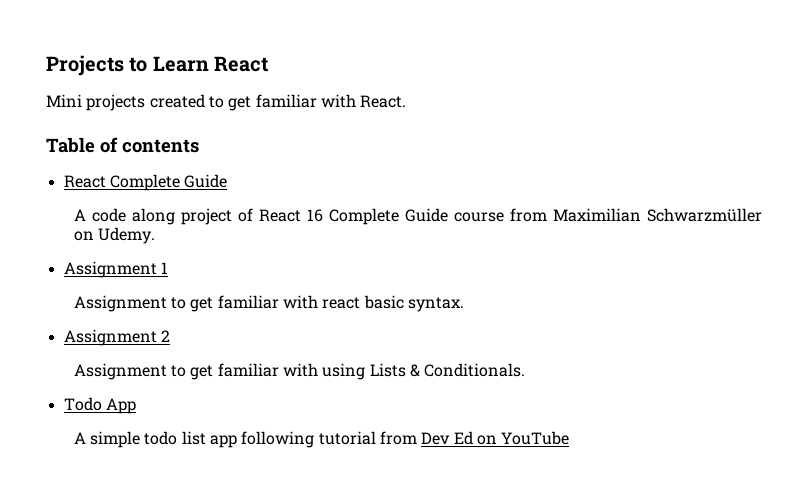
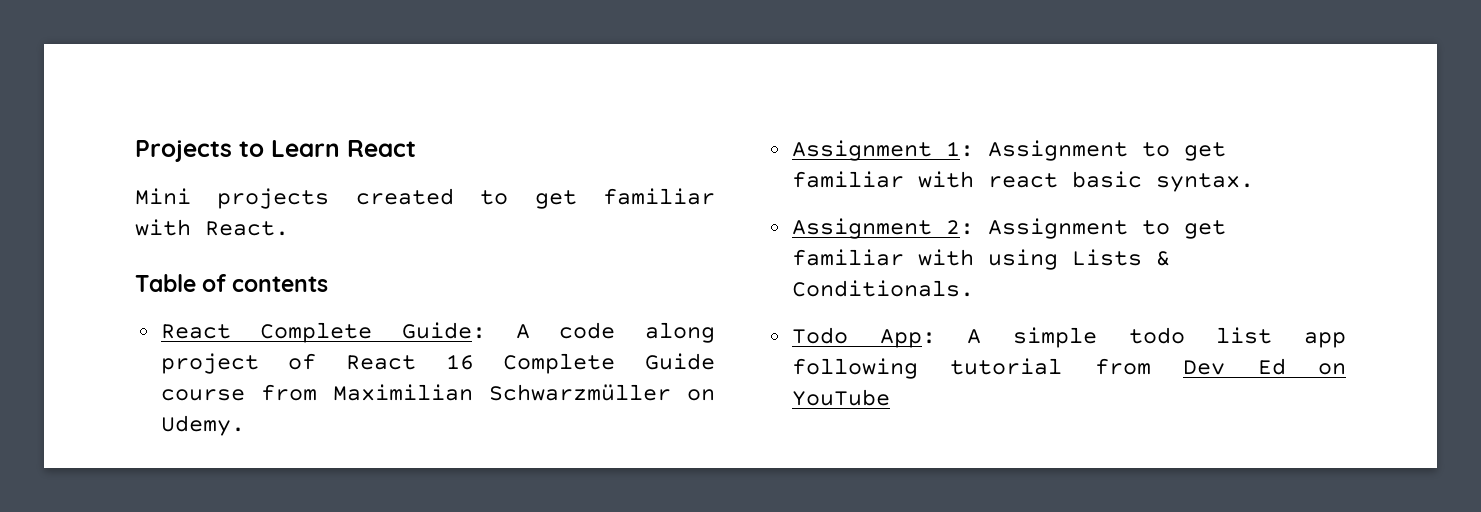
[184,174,228,188] Guide // -> [402,322,487,339] Guide:
[160,262,168,274] 1 // -> [945,141,974,157] 1:
[160,330,170,342] 2 // -> [945,220,974,235] 2:
[105,398,136,414] App // -> [879,329,936,348] App:

